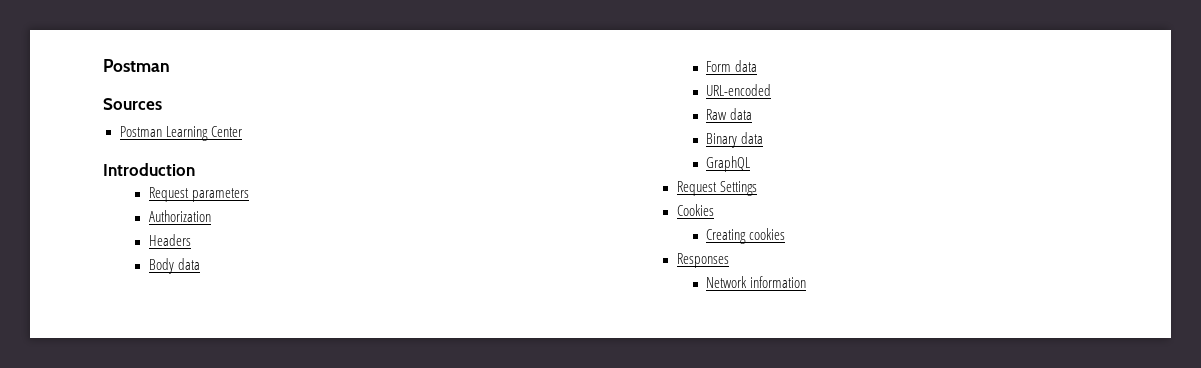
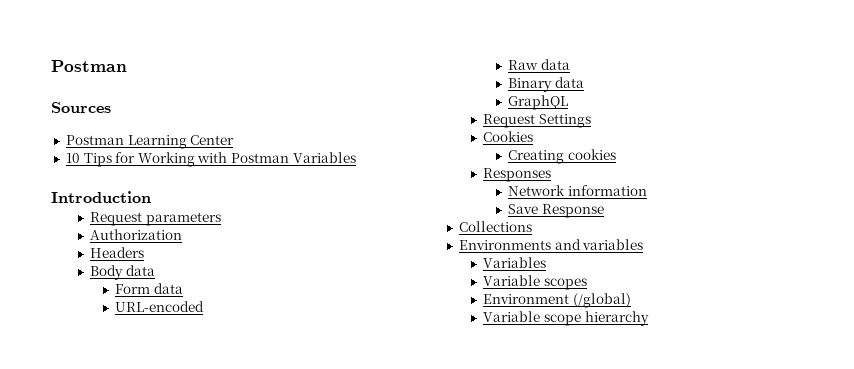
(242, 131) none -> [65,152,356,167] // 10 Tips for Working with Postman Variables
(807, 282) none -> [508,204,604,218] [458,221,532,232] [458,239,644,250] [483,257,547,268] [483,275,588,290] [483,293,632,308] [483,311,649,326] // Save Response // Collections // Environments and variables // Variables // Variable scopes // Environment (/global) // Variable scope hierarchy

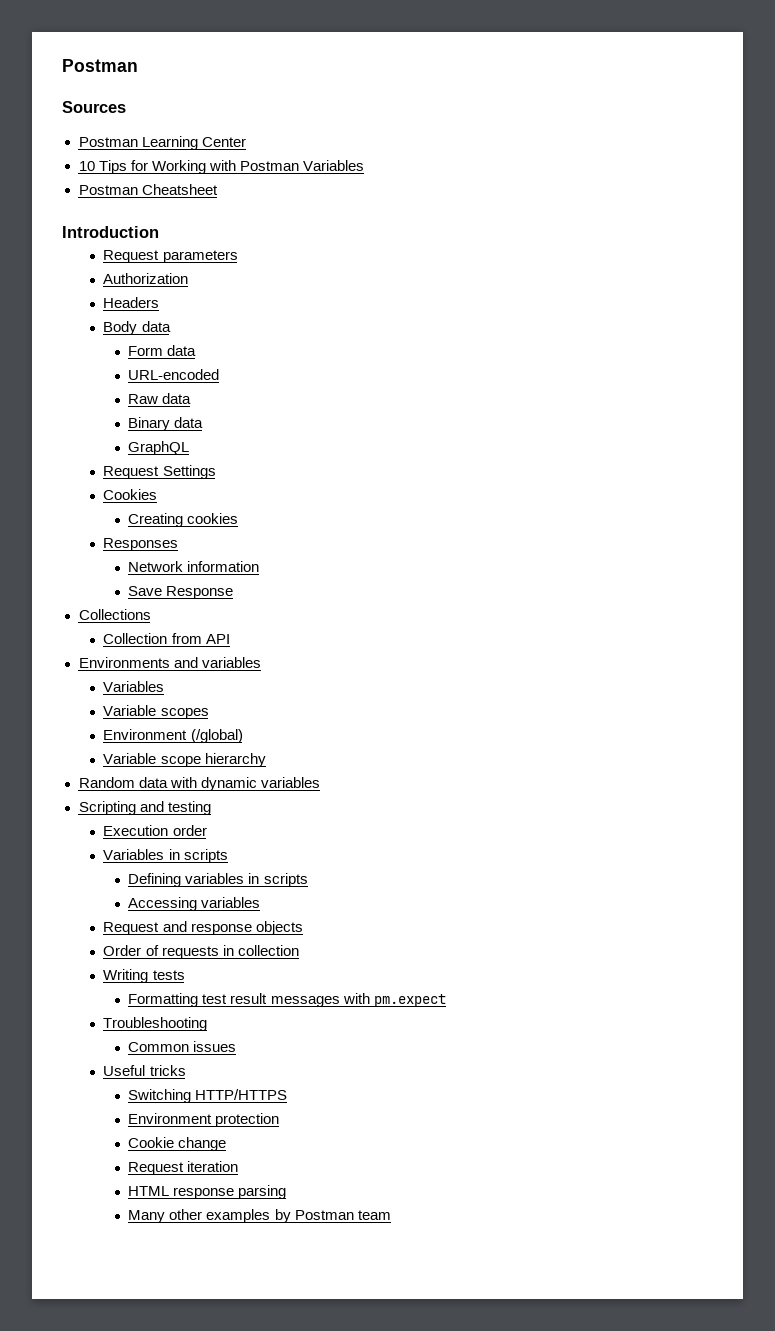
(356, 157) none -> [78,184,218,195] // Postman Cheatsheet
(532, 226) none -> [103,633,230,644] // Collection from API
(649, 318) none -> [78,777,320,791] [78,801,211,815] [103,825,207,836] [103,849,228,863] [128,873,308,887] [128,897,261,911] [103,921,303,935] [103,945,299,959] [103,969,185,983] [128,993,446,1007] [103,1017,208,1031] [128,1041,237,1052] [103,1065,186,1076] [128,1089,288,1103] [128,1113,280,1127] [128,1137,227,1151] [128,1161,239,1175] [128,1185,287,1199] [128,1209,391,1223] // Random data with dynamic variables // Scripting and testing // Execution order // Variables in scripts // Defining variables in scripts // Accessing variables // Request and response objects // Order of requests in collection // Writing tests // Formatting test result messages with pm.expect // Troubleshooting // Common issues // Useful tricks // Switching HTTP/HTTPS // Environment protection // Cookie change // Request iteration // HTML response parsing // Many other examples by Postman team

